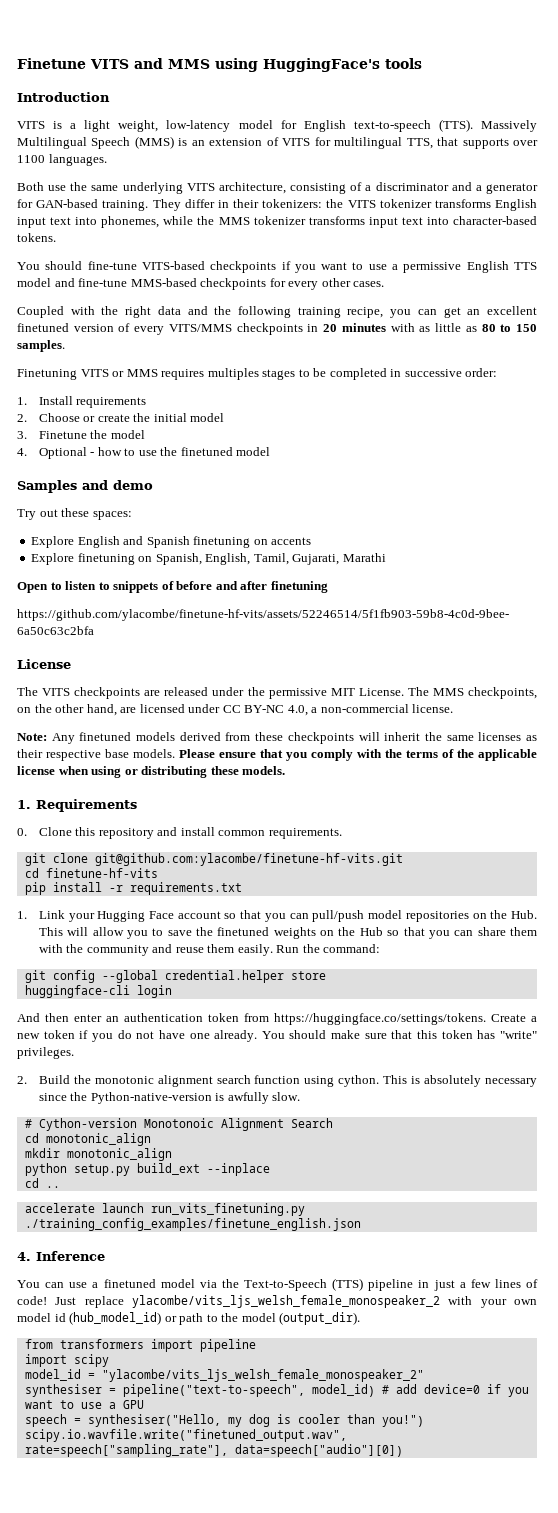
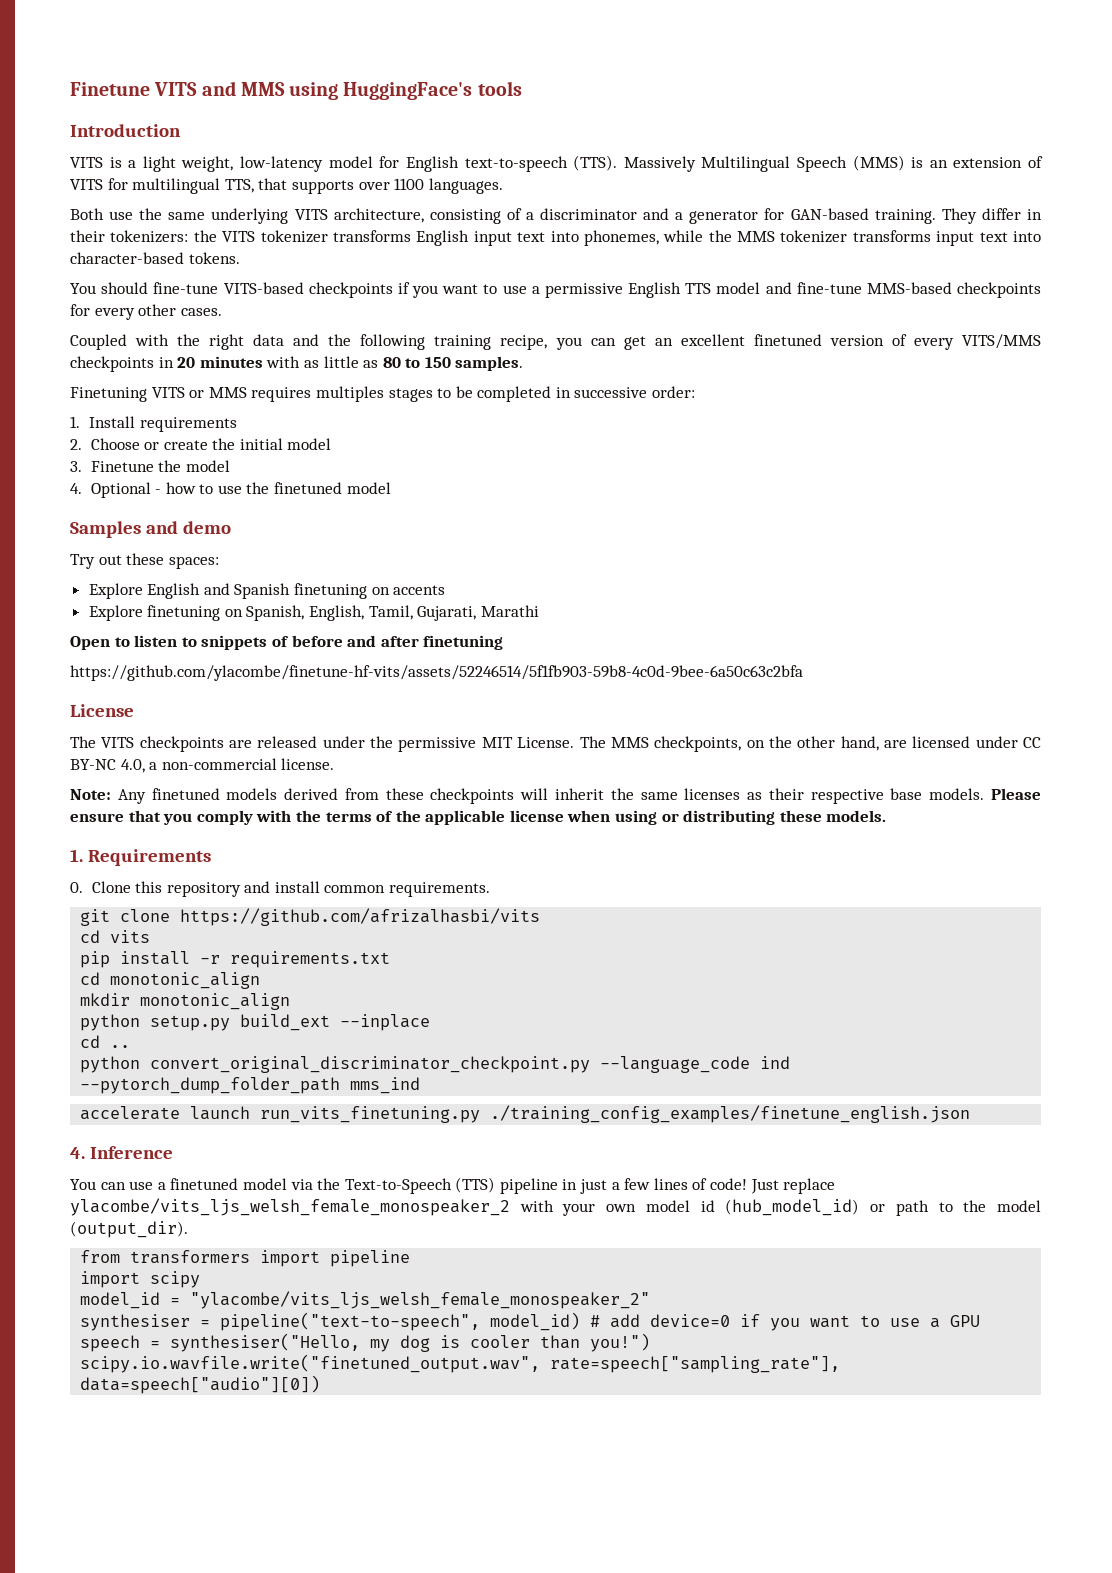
[94,853,403,866] [24,868,158,878] git@github.com:ylacombe/finetune-hf-vits.git // cd finetune-hf-vits -> [180,908,541,926] [80,930,151,943] https://github.com/afrizalhasbi/vits // cd vits
[17,910,537,922] [38,927,538,939] [38,944,381,956] [24,970,326,983] [24,985,172,998] [17,1013,537,1025] [17,1030,537,1042] [17,1047,74,1059] [17,1075,537,1087] [38,1092,301,1104] [24,1118,333,1131] // 1. Link your Hugging Face account so that you can pull/push model repositories on the Hub. This will allow you to save the finetuned weights on the Hub so that you can share them with the community and reuse them easily. Run the command: // git config --global credential.helper store // huggingface-cli login // And then enter an authentication token from https://huggingface.co/settings/tokens. Create a new token if you do not have one already. You should make sure that this token has "write" privileges. // 2. Build the monotonic alignment search function using cython. This is absolutely necessary since the Python-native-version is awfully slow. // # Cython-version Monotonoic Alignment Search -> (391, 959) none
(60, 1187) none -> [80,1056,791,1073] [80,1077,421,1094] // python convert_original_discriminator_checkpoint.py --language_code ind --pytorch_dump_folder_path mms_ind

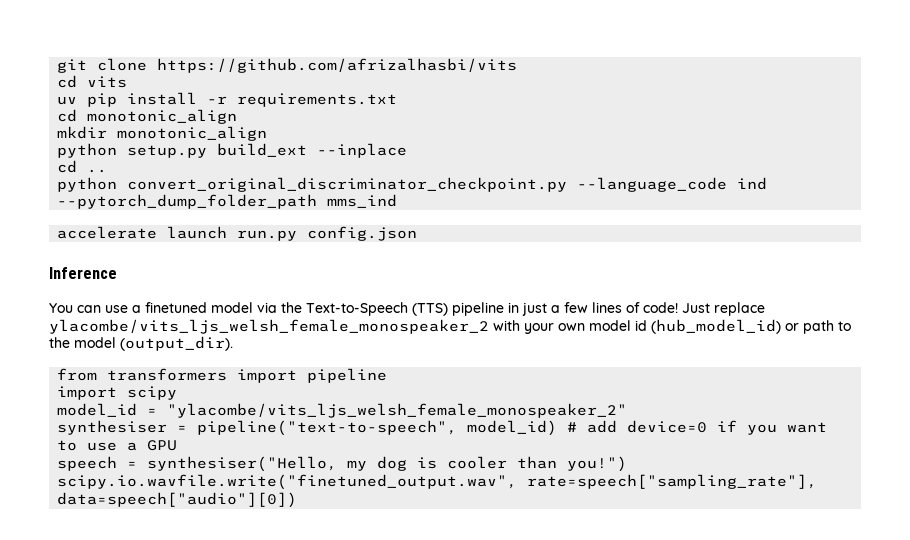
[70,81,522,100] [70,124,181,137] [70,155,1043,172] [70,178,503,194] [70,208,1042,224] [70,230,1042,246] [70,252,240,264] [70,282,1041,298] [70,304,222,320] [70,334,1041,350] [70,356,524,372] [70,386,696,402] [70,416,237,432] [70,438,332,450] [70,460,230,472] [70,482,391,498] [70,521,231,538] [70,553,219,569] [88,583,446,599] [88,605,539,621] [70,635,504,650] [70,665,803,681] [70,704,134,717] [70,736,1042,752] [70,758,335,773] [70,788,1042,804] [70,810,887,825] [70,849,211,866] [70,881,491,897] Finetune VITS and MMS using HuggingFace's tools // Introduction // VITS is a light weight, low-latency model for English text-to-speech (TTS). Massively Multilingual Speech (MMS) is an extension of VITS for multilingual TTS, that supports over 1100 languages. // Both use the same underlying VITS architecture, consisting of a discriminator and a generator for GAN-based training. They differ in their tokenizers: the VITS tokenizer transforms English input text into phonemes, while the MMS tokenizer transforms input text into character-based tokens. // You should fine-tune VITS-based checkpoints if you want to use a permissive English TTS model and fine-tune MMS-based checkpoints for every other cases. // Coupled with the right data and the following training recipe, you can get an excellent finetuned version of every VITS/MMS checkpoints in 20 minutes with as little as 80 to 150 samples. // Finetuning VITS or MMS requires multiples stages to be completed in successive order: // 1. Install requirements // 2. Choose or create the initial model // 3. Finetune the model // 4. Optional - how to use the finetuned model // Samples and demo // Try out these spaces: // Explore English and Spanish finetuning on accents // Explore finetuning on Spanish, English, Tamil, Gujarati, Marathi // Open to listen to snippets of before and after finetuning // https://github.com/ylacombe/finetune-hf-vits/assets/52246514/5f1fb903-59b8-4c0d-9bee-6a50c63c2bfa // License // The VITS checkpoints are released under the permissive MIT License. The MMS checkpoints, on the other hand, are licensed under CC BY-NC 4.0, a non-commercial license. // Note: Any finetuned models derived from these checkpoints will inherit the same licenses as their respective base models. Please ensure that you comply with the terms of the applicable license when using or distributing these models. // 1. Requirements // 0. Clone this repository and install common requirements. // -> (57, 66) none
(151, 936) none -> [57,96,78,105] uv
[260,1105,971,1123] [70,1147,85,1159] run_vits_finetuning.py ./training_config_examples/finetune_english.json // 4. -> [237,226,418,241] run.py config.json //

